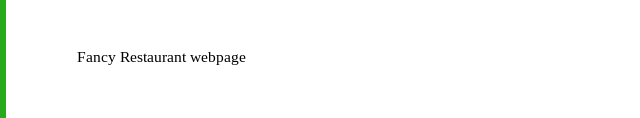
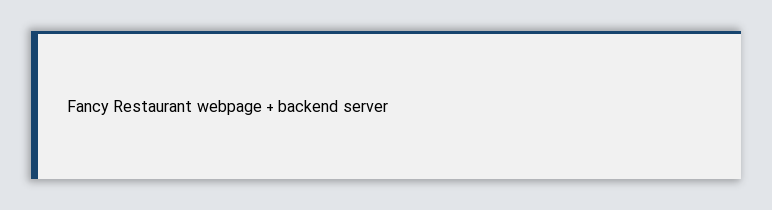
(247, 58) none -> [265,100,388,112] + backend server

